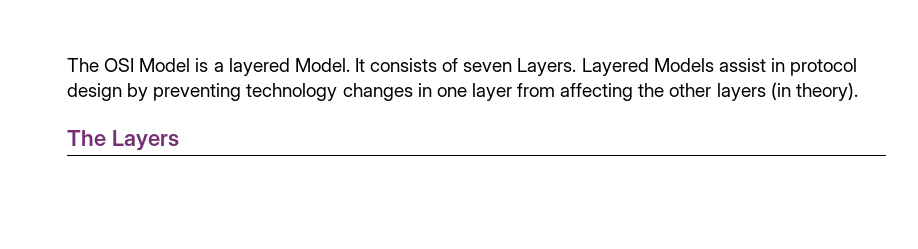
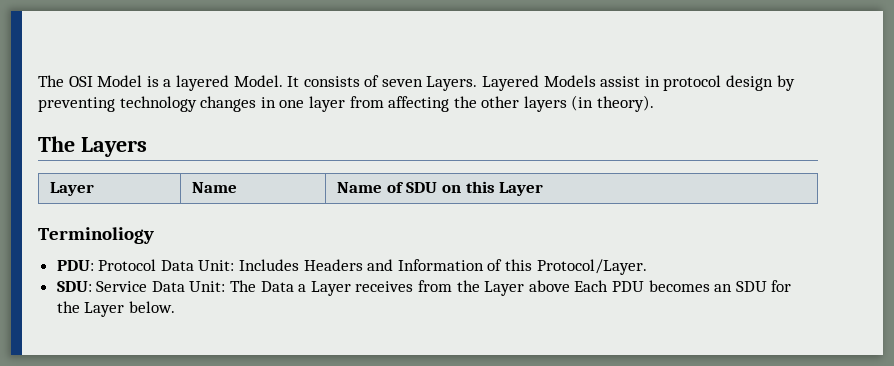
(179, 140) none -> [50,182,95,196] [192,182,238,193] [337,181,544,196] [38,227,154,244] [56,259,647,275] [56,280,792,296] [56,301,175,317] // Layer | Name | Name of SDU on this Layer // Terminoliogy // PDU: Protocol Data Unit: Includes Headers and Information of this Protocol/Layer. // SDU: Service Data Unit: The Data a Layer receives from the Layer above Each PDU becomes an SDU for the Layer below.

